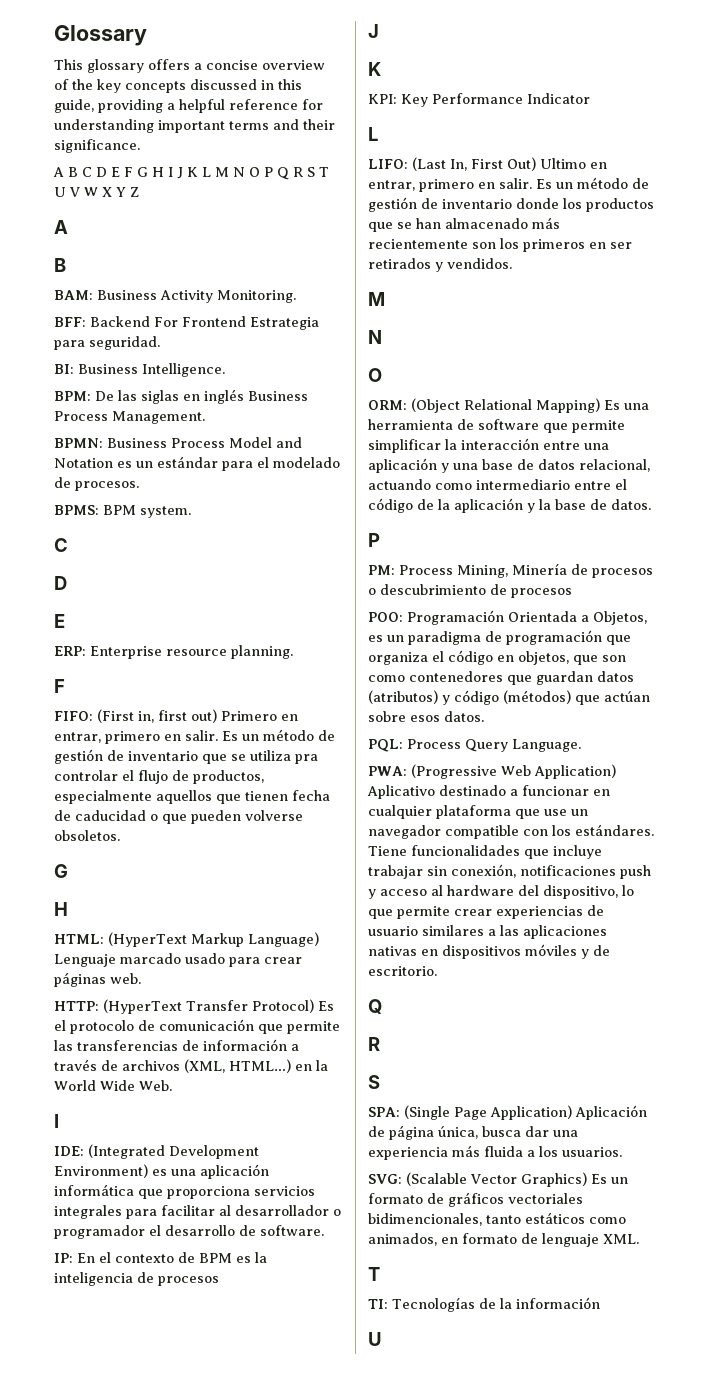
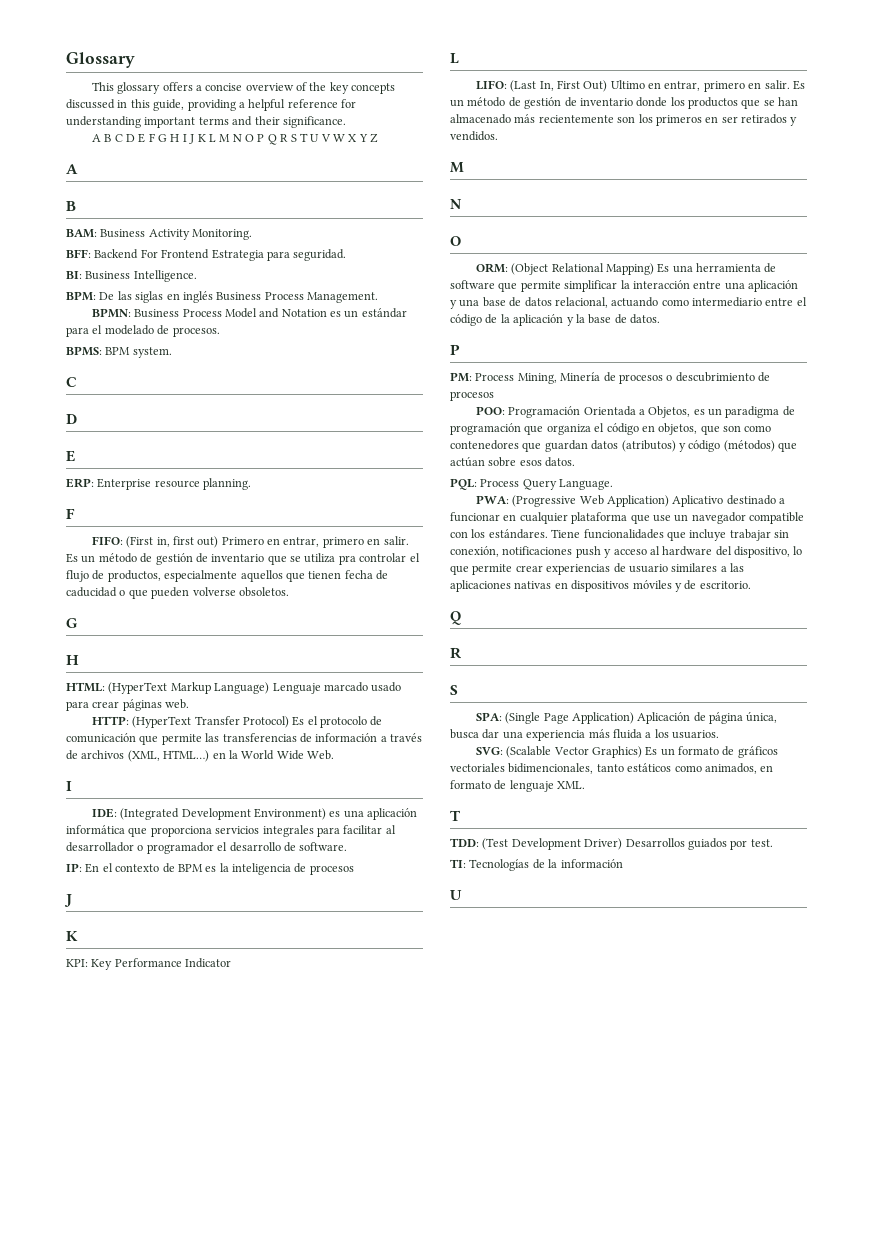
(380, 1274) none -> [450,838,773,850] // TDD: (Test Development Driver) Desarrollos guiados por test.

